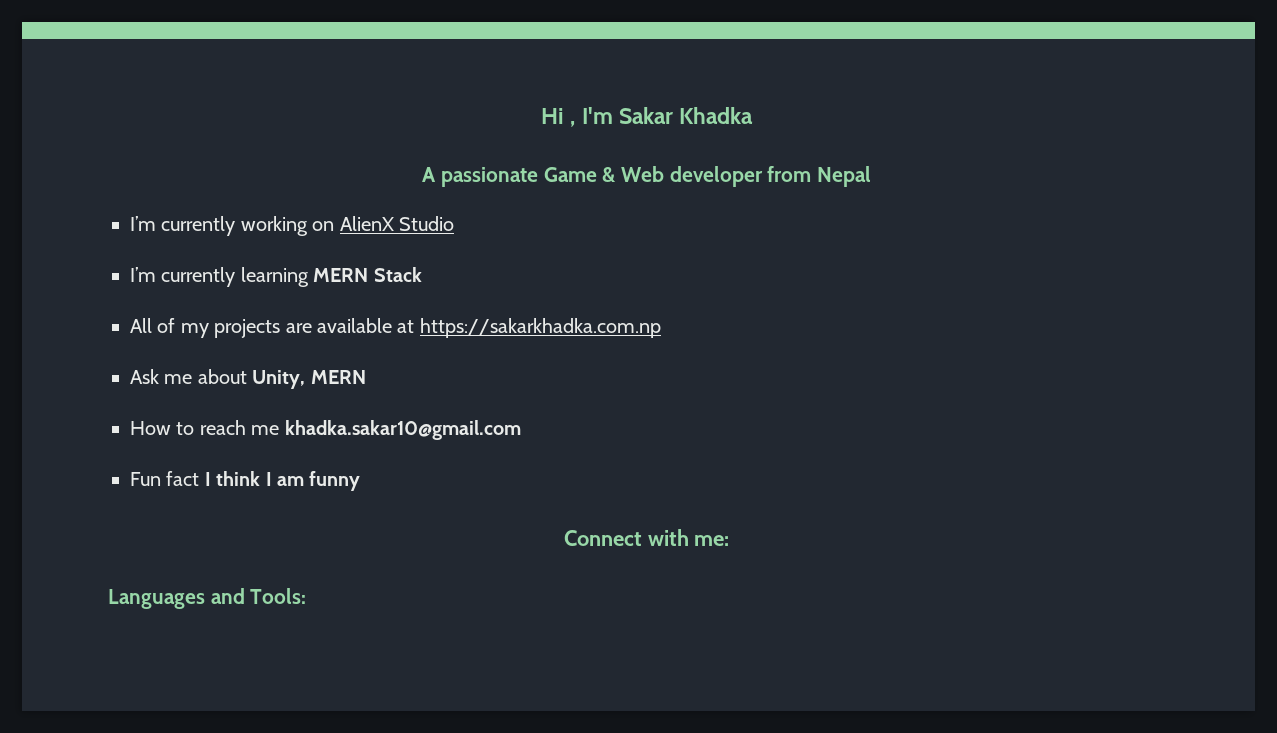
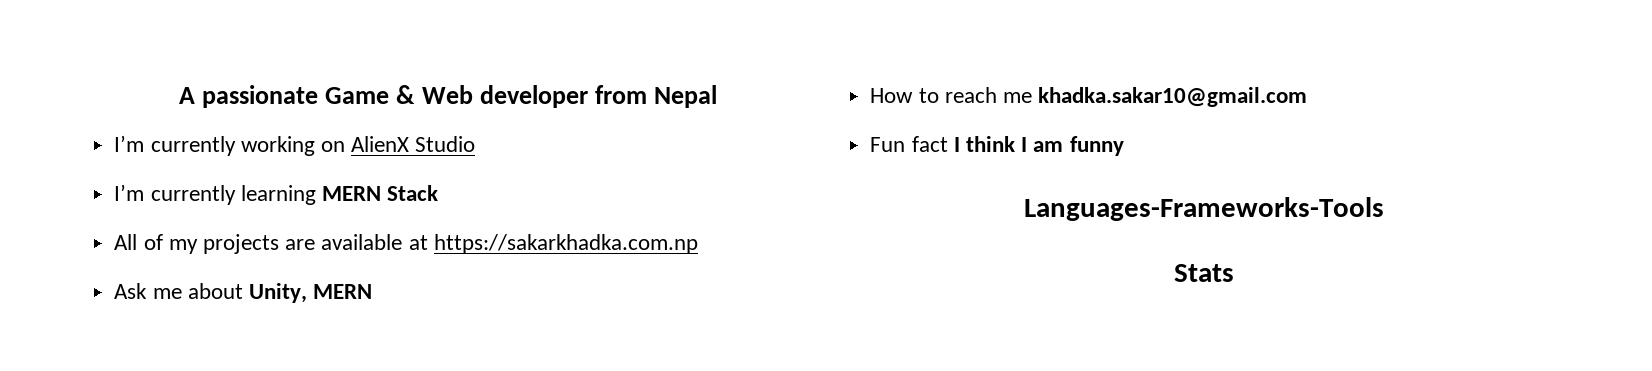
[541,107,753,127] Hi , I'm Sakar Khadka // -> (179, 95) none
[563,529,730,546] [108,588,307,609] Connect with me: // Languages and Tools: -> [1024,197,1384,221] [1174,264,1234,282] Languages-Frameworks-Tools // Stats

